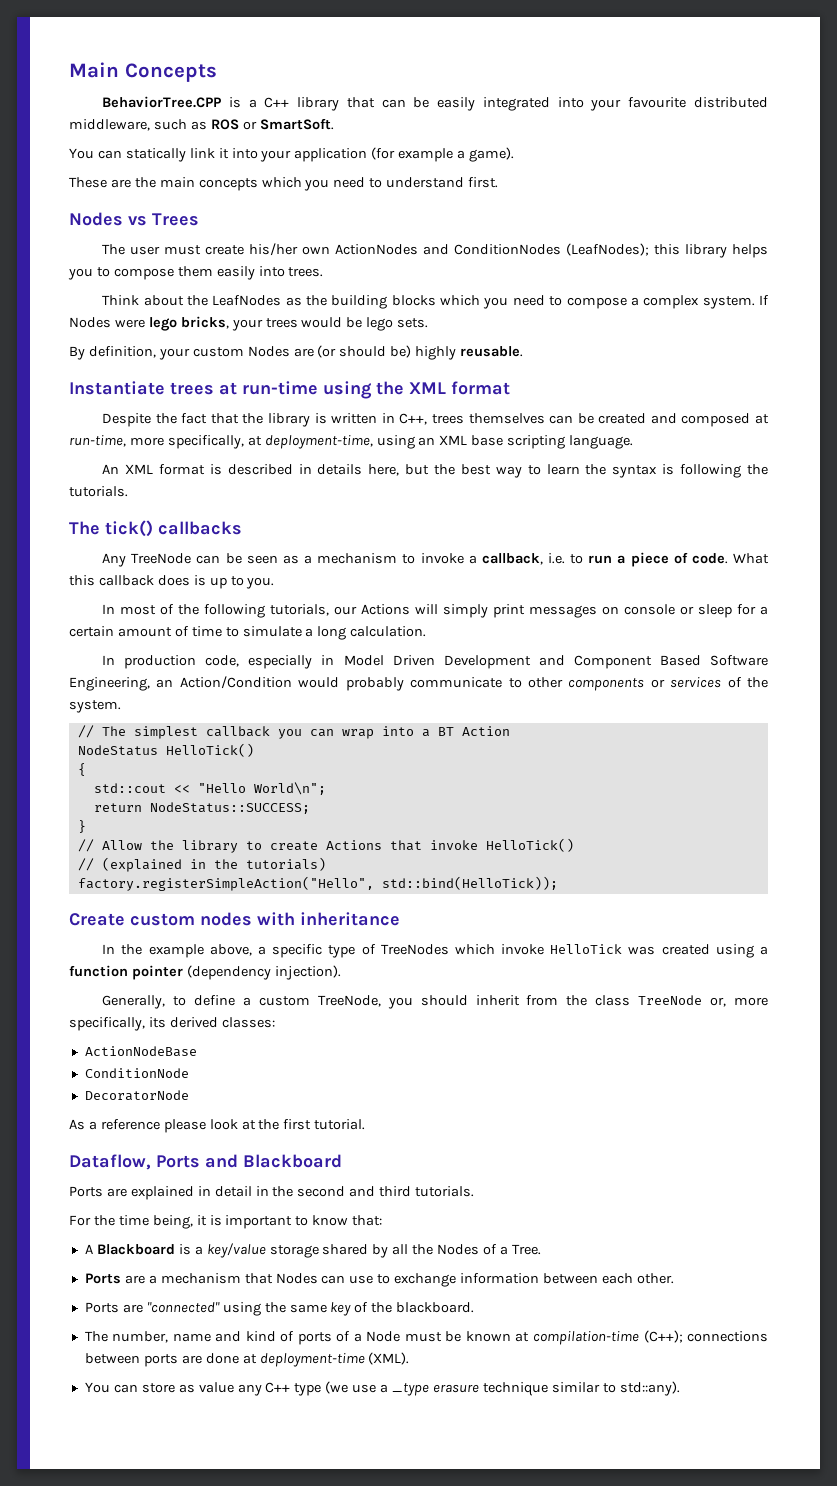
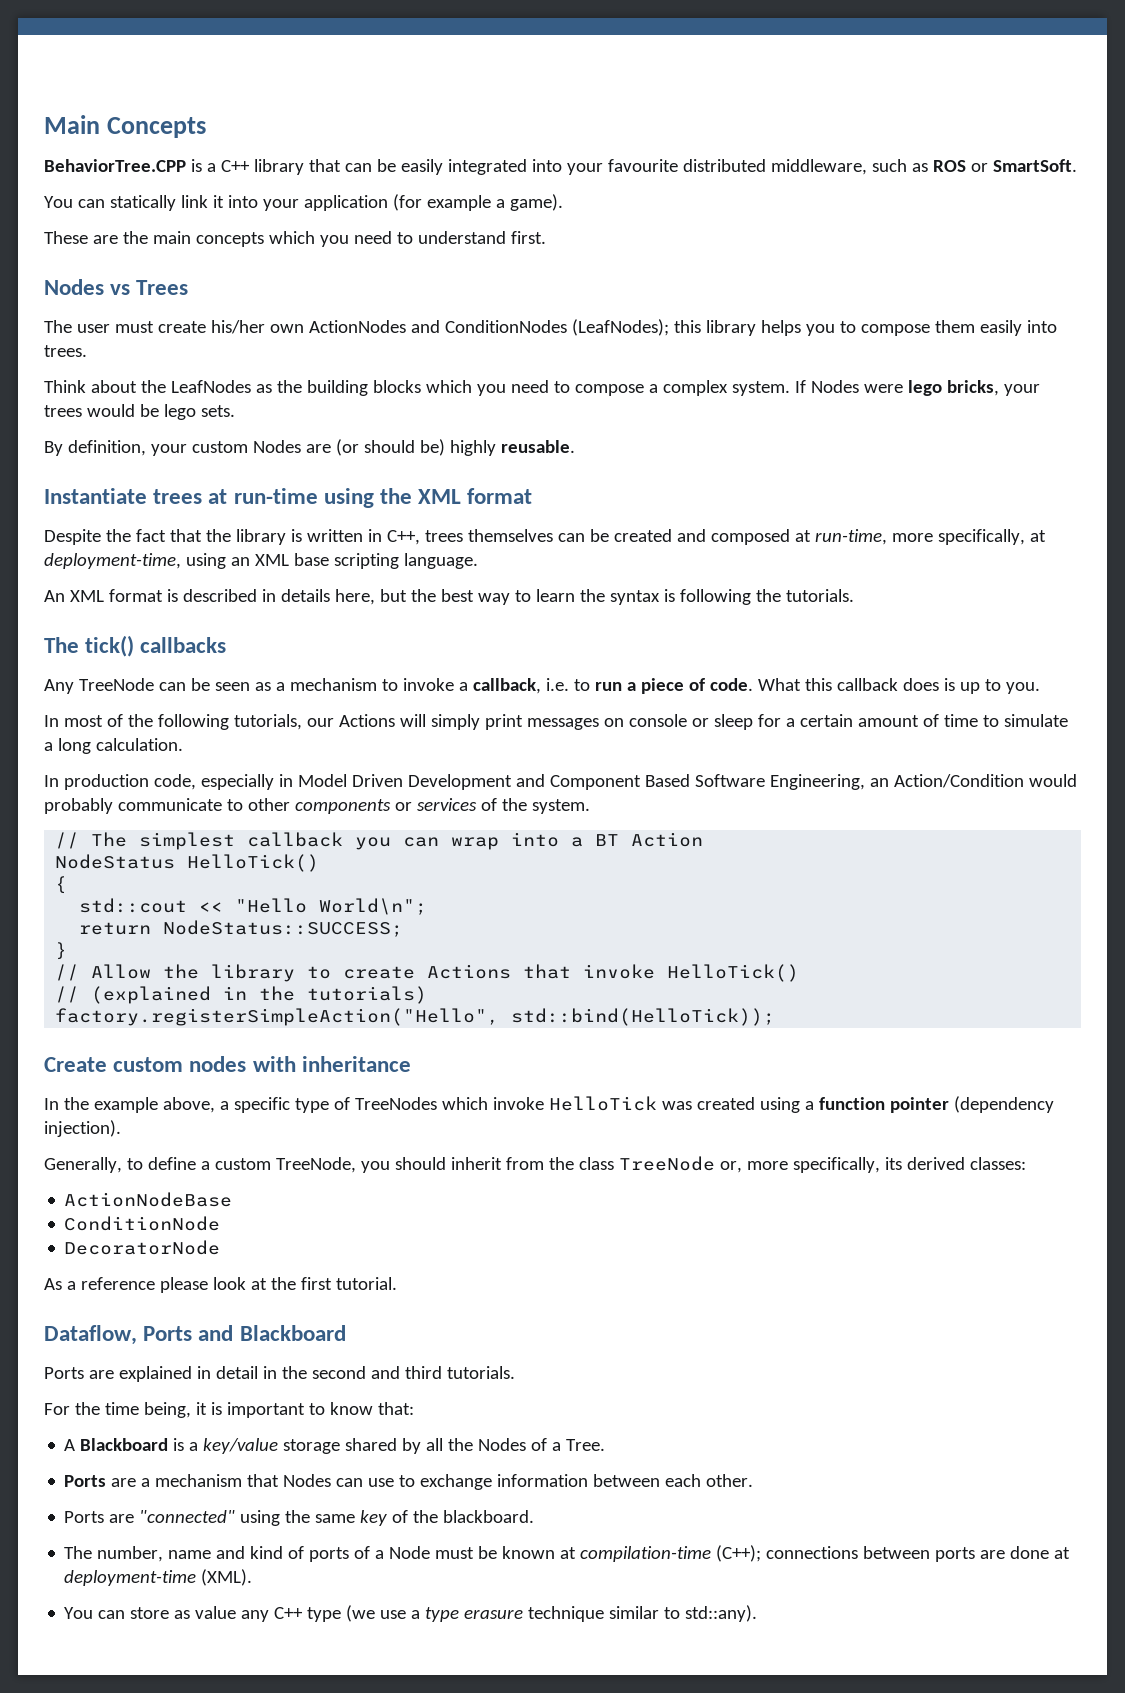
[392,1383,430,1396] _type -> [425,1607,460,1622] type

